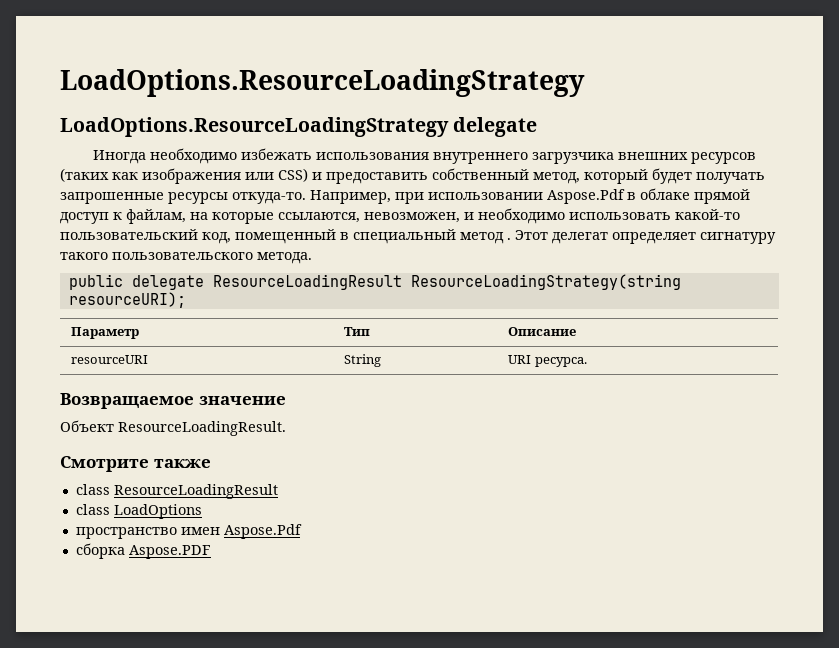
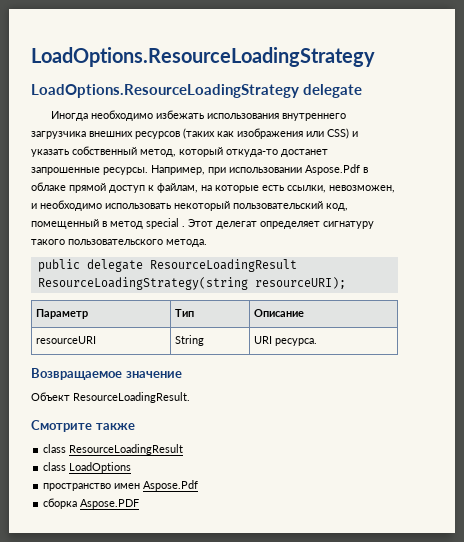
[326,172,428,184] предоставить -> [31,149,69,157] указать
[652,168,765,184] [60,192,306,204] будет получать запрошенные ресурсы откуда-то. -> [226,149,328,157] [31,167,148,175] откуда-то достанет запрошенные ресурсы.
[278,212,360,223] ссылаются, -> [262,185,326,193] есть ссылки,
[675,209,740,220] какой-то -> [174,201,230,211] некоторый
[353,229,504,244] специальный метод -> [110,218,179,229] метод special

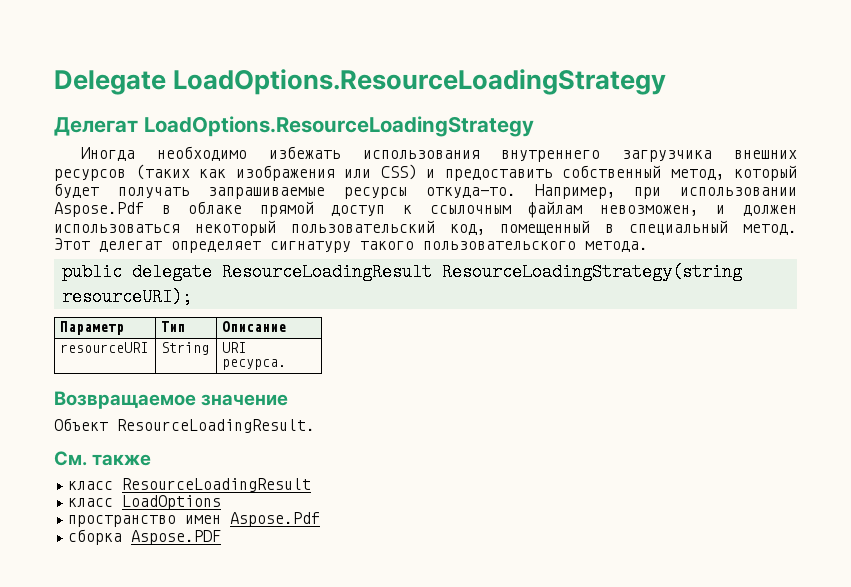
[31,47,375,67] [31,84,363,98] LoadOptions.ResourceLoadingStrategy // LoadOptions.ResourceLoadingStrategy delegate -> [54,69,667,95] [54,116,534,137] Delegate LoadOptions.ResourceLoadingStrategy // Делегат LoadOptions.ResourceLoadingStrategy
[31,149,69,157] указать -> [444,169,553,181] предоставить
[226,149,328,157] [31,167,148,175] откуда-то достанет запрошенные ресурсы. -> [54,183,516,199] будет получать запрашиваемые ресурсы откуда-то.
[157,183,395,193] [31,200,171,211] файлам, на которые есть ссылки, невозможен, и необходимо использовать -> [429,201,798,218] [54,224,180,233] ссылочным файлам невозможен, и должен использоваться
[110,218,185,229] метод special . -> [629,220,797,235] специальный метод.
[31,420,92,432] Смотрите -> [54,451,87,466] См.
[43,444,67,453] class -> [68,481,114,490] класс
[43,462,67,471] class -> [68,498,114,507] класс

